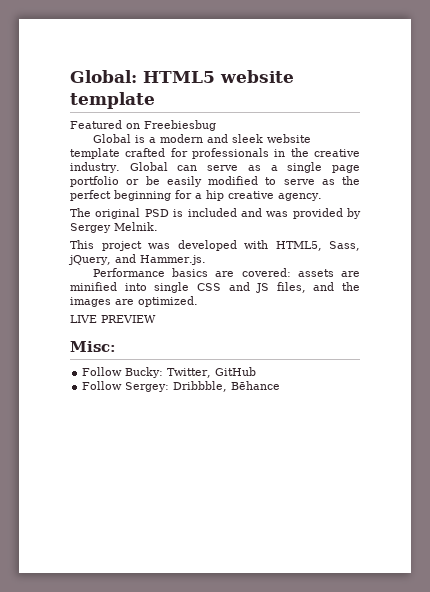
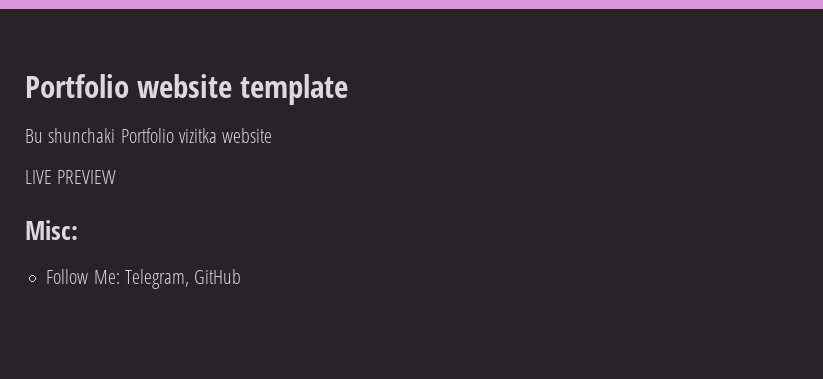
[70,70,215,83] Global: HTML5 -> [25,74,129,98] Portfolio
[70,120,216,131] [93,134,312,143] [70,148,360,159] [70,162,360,173] [70,176,360,187] [70,190,322,201] [70,208,361,219] [70,222,158,233] [70,240,360,251] [68,254,206,265] [93,268,360,277] [70,282,360,293] [70,296,198,307] Featured on Freebiesbug // Global is a modern and sleek website template crafted for professionals in the creative industry. Global can serve as a single page portfolio or be easily modified to serve as the perfect beginning for a hip creative agency. // The original PSD is included and was provided by Sergey Melnik. // This project was developed with HTML5, Sass, jQuery, and Hammer.js. // Performance basics are covered: assets are minified into single CSS and JS files, and the images are optimized. -> [25,128,273,143] Bu shunchaki Portfolio vizitka website
[125,367,212,378] Bucky: Twitter, -> [93,269,189,289] Me: Telegram,
[82,381,281,392] // Follow Sergey: Dribbble, Bēhance -> (242, 276) none

